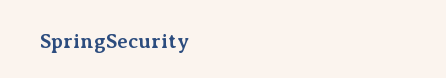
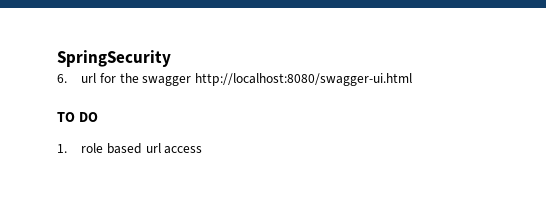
(189, 43) none -> [57,73,412,86] [57,112,98,122] [57,143,203,154] // 6. url for the swagger http://localhost:8080/swagger-ui.html // TO DO // 1. role based url access

